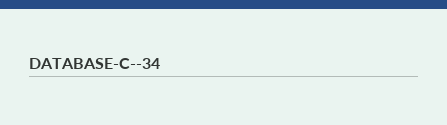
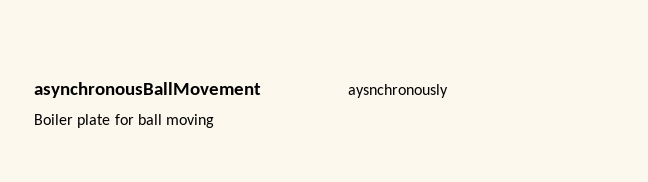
[29,58,160,69] DATABASE-C--34 -> [34,82,261,98] [34,114,215,128] [348,84,448,98] asynchronousBallMovement // Boiler plate for ball moving aysnchronously

